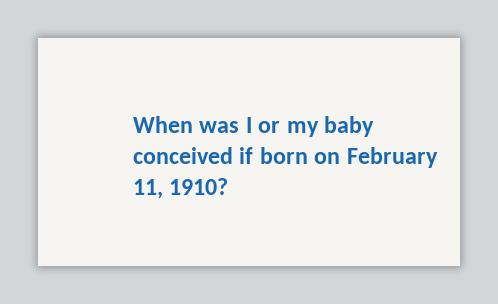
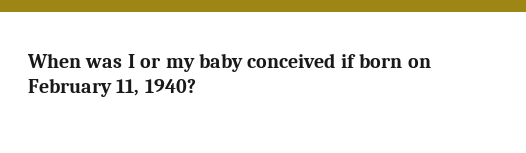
[169,178,229,195] 1910? -> [144,79,196,93] 1940?

